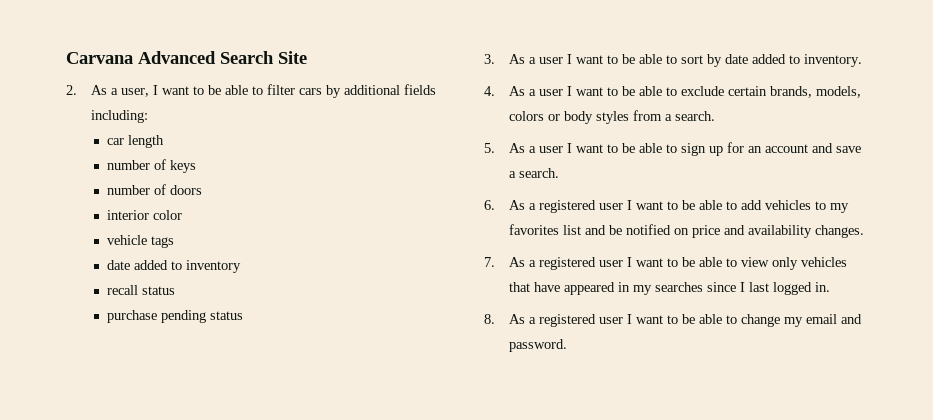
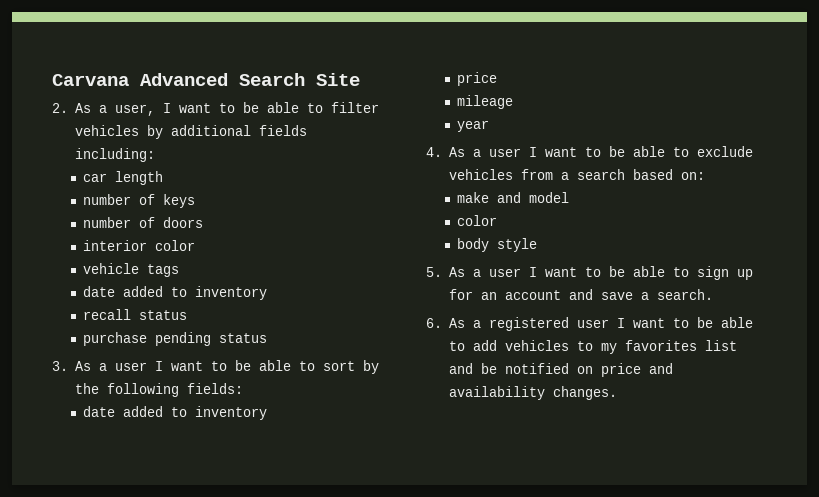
[299,88,323,95] cars -> [74,125,139,136] vehicles
[725,54,863,67] date added to inventory. -> [74,383,243,397] [82,406,267,420] [456,72,497,86] [456,95,513,109] [456,120,489,132] the following fields: // date added to inventory // price // mileage // year
[728,86,862,98] [509,110,716,124] certain brands, models, colors or body styles from a search. -> [448,169,705,180] [456,192,569,203] [456,215,497,226] [456,238,537,252] vehicles from a search based on: // make and model // color // body style
[484,257,848,270] [509,282,831,295] [484,314,863,327] [509,339,568,352] // 7. As a registered user I want to be able to view only vehicles that have appeared in my searches since I last logged in. // 8. As a registered user I want to be able to change my email and password. -> (617, 393) none

